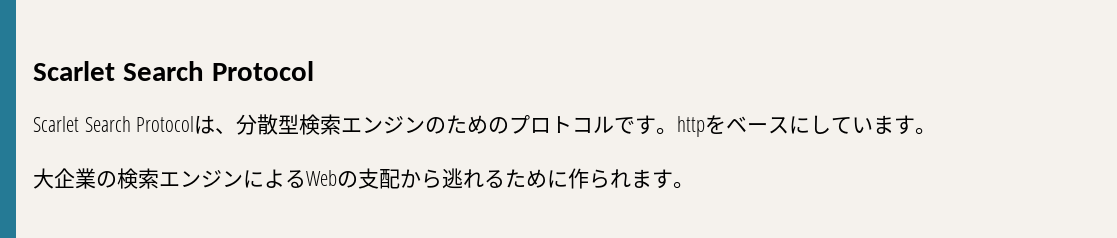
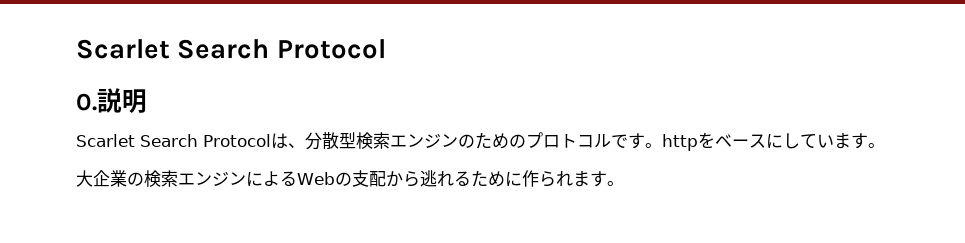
[33,61,314,81] Scarlet Search Protocol -> [76,39,386,59] [76,88,147,113] Scarlet Search Protocol // 0.説明

